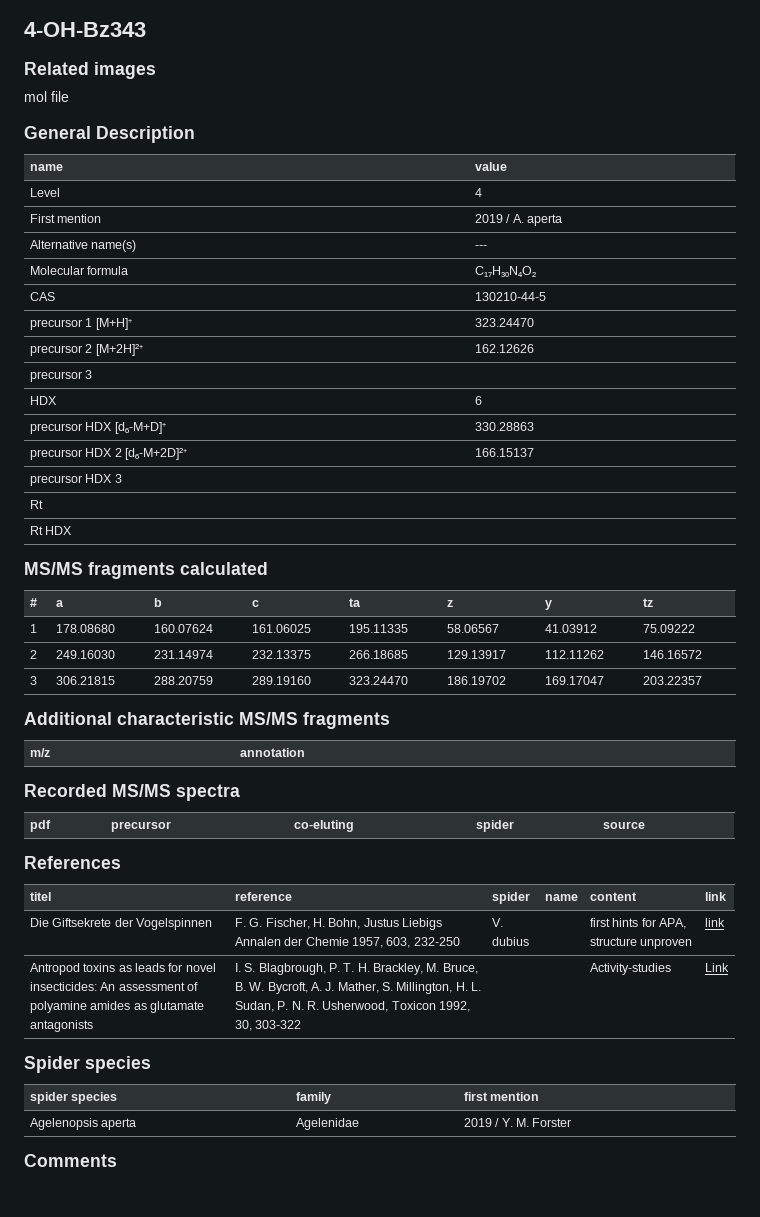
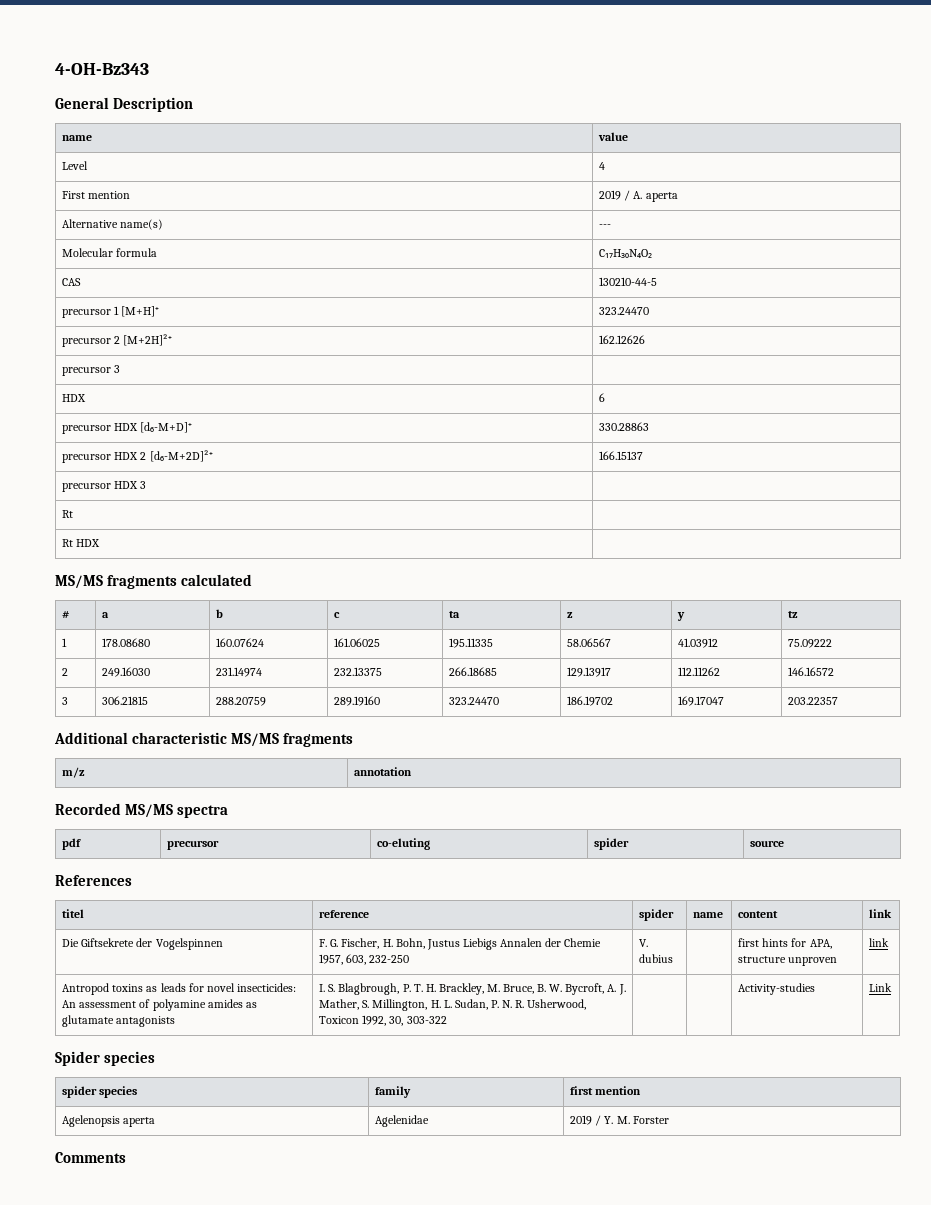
[24,62,156,79] [24,91,69,102] // Related images // mol file -> (149, 69) none

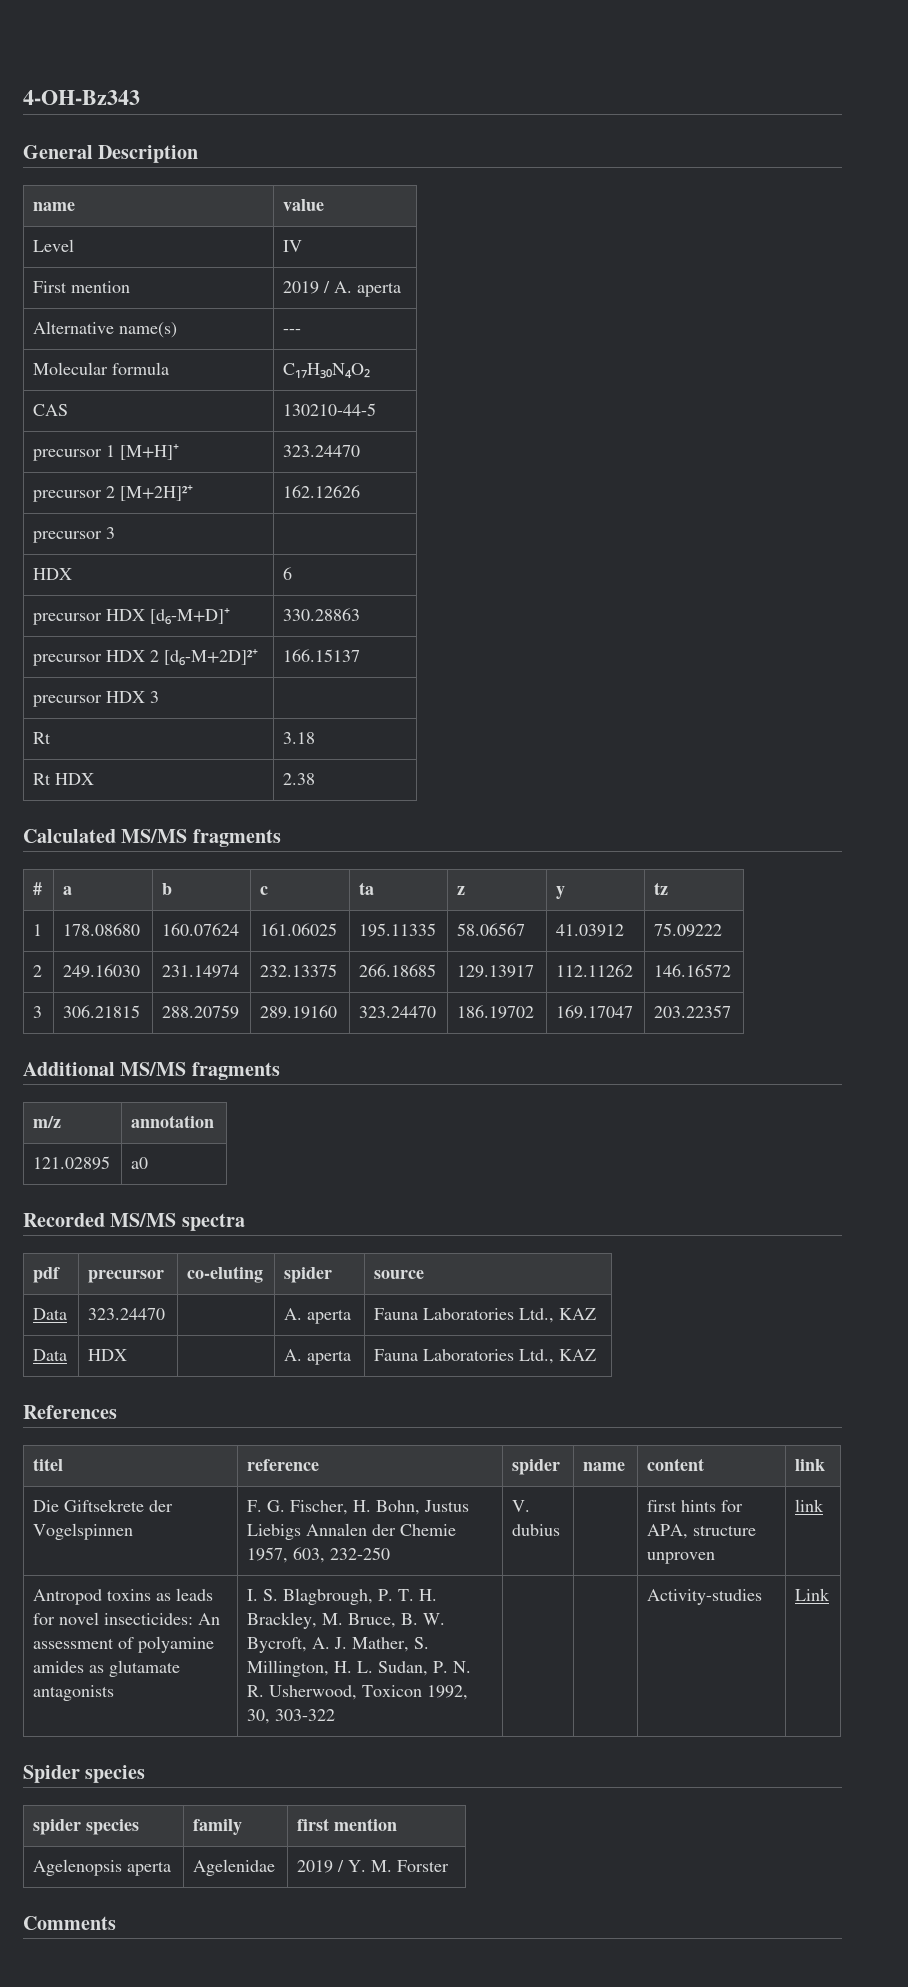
[599,162,606,170] 4 -> [283,240,303,252] IV
(74, 514) none -> [283,732,316,744] 3.18
[55,574,253,589] // MS/MS fragments calculated -> [283,773,316,785] [23,829,281,847] 2.38 // Calculated MS/MS fragments
[132,732,228,744] characteristic -> (115, 1069) none
(413, 771) none -> [33,1156,111,1170] [131,1157,149,1169] // 121.02895 | a0
(785, 843) none -> [33,1308,68,1320] [88,1308,166,1320] [284,1308,352,1324] [374,1308,597,1323] [33,1349,68,1361] [88,1349,128,1361] [284,1349,352,1365] [374,1349,597,1364] // Data | 323.24470 | | A. aperta | Fauna Laboratories Ltd., KAZ // Data | HDX | | A. aperta | Fauna Laboratories Ltd., KAZ

